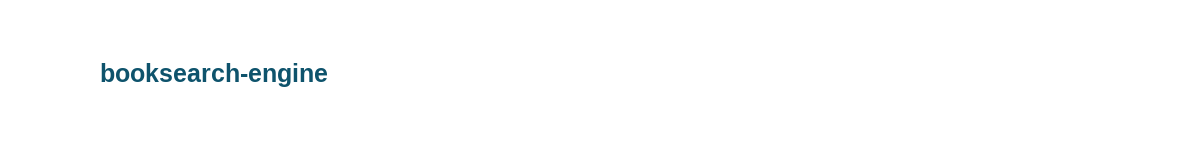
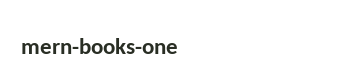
[100,63,328,87] booksearch-engine -> [21,38,178,54] mern-books-one

